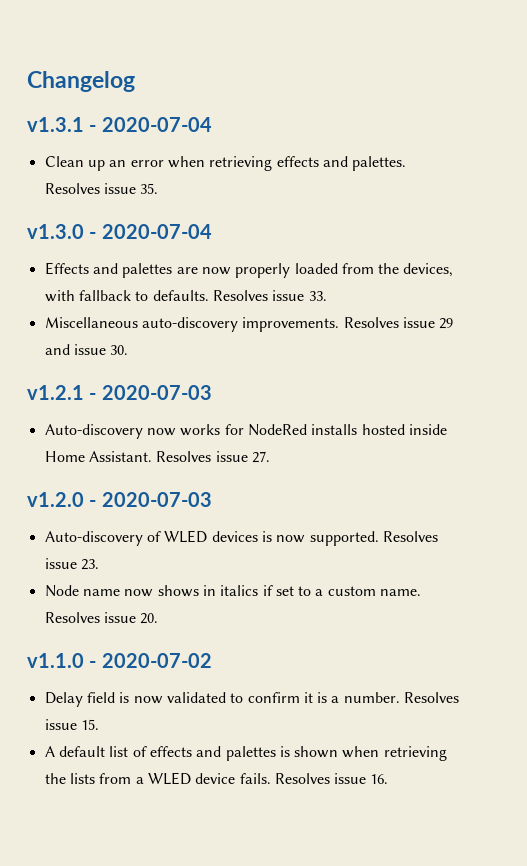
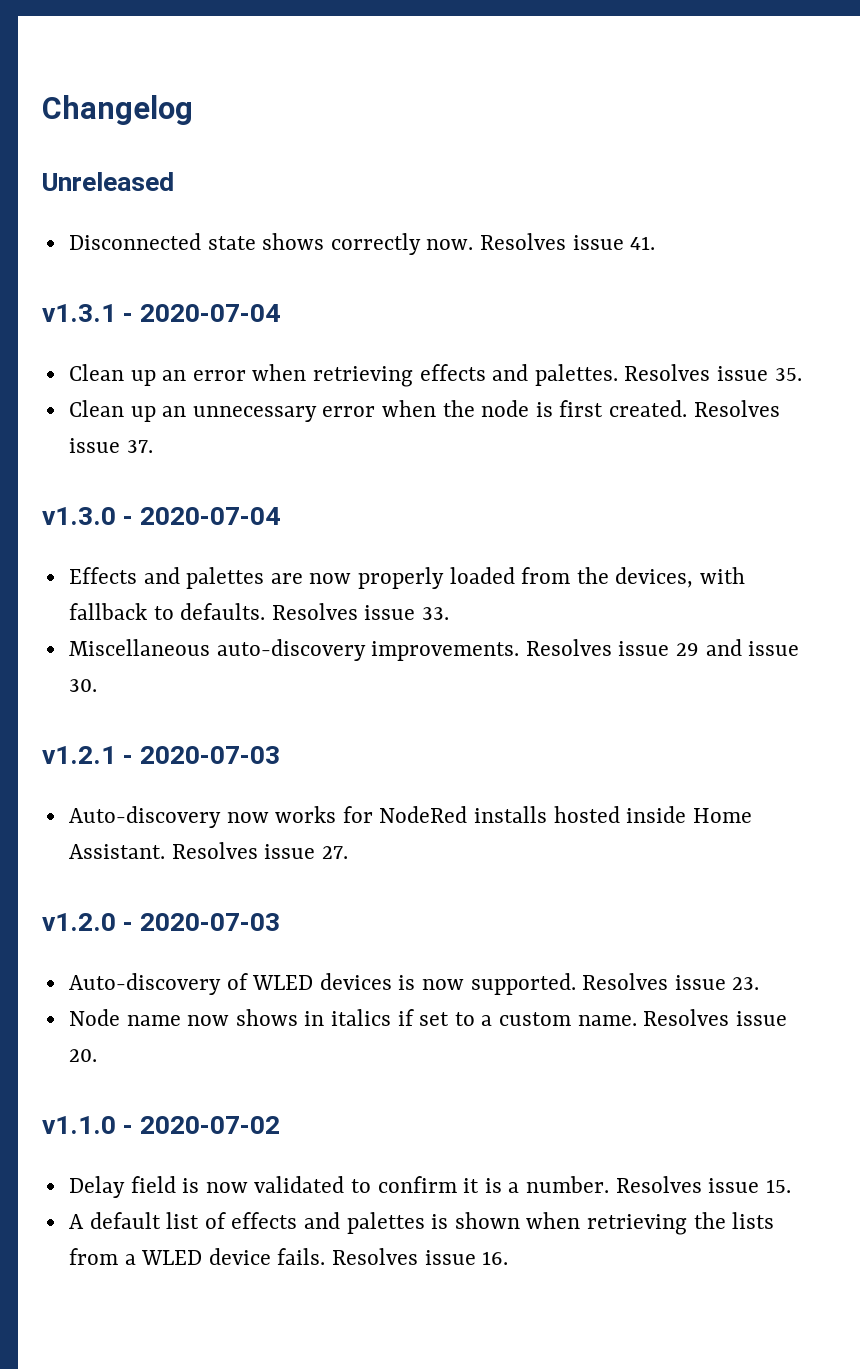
(135, 81) none -> [42,172,174,191] [68,233,656,255] // Unreleased // Disconnected state shows correctly now. Resolves issue 41.
(159, 188) none -> [68,400,780,422] [68,438,153,453] // Clean up an unnecessary error when the node is first created. Resolves issue 37.

